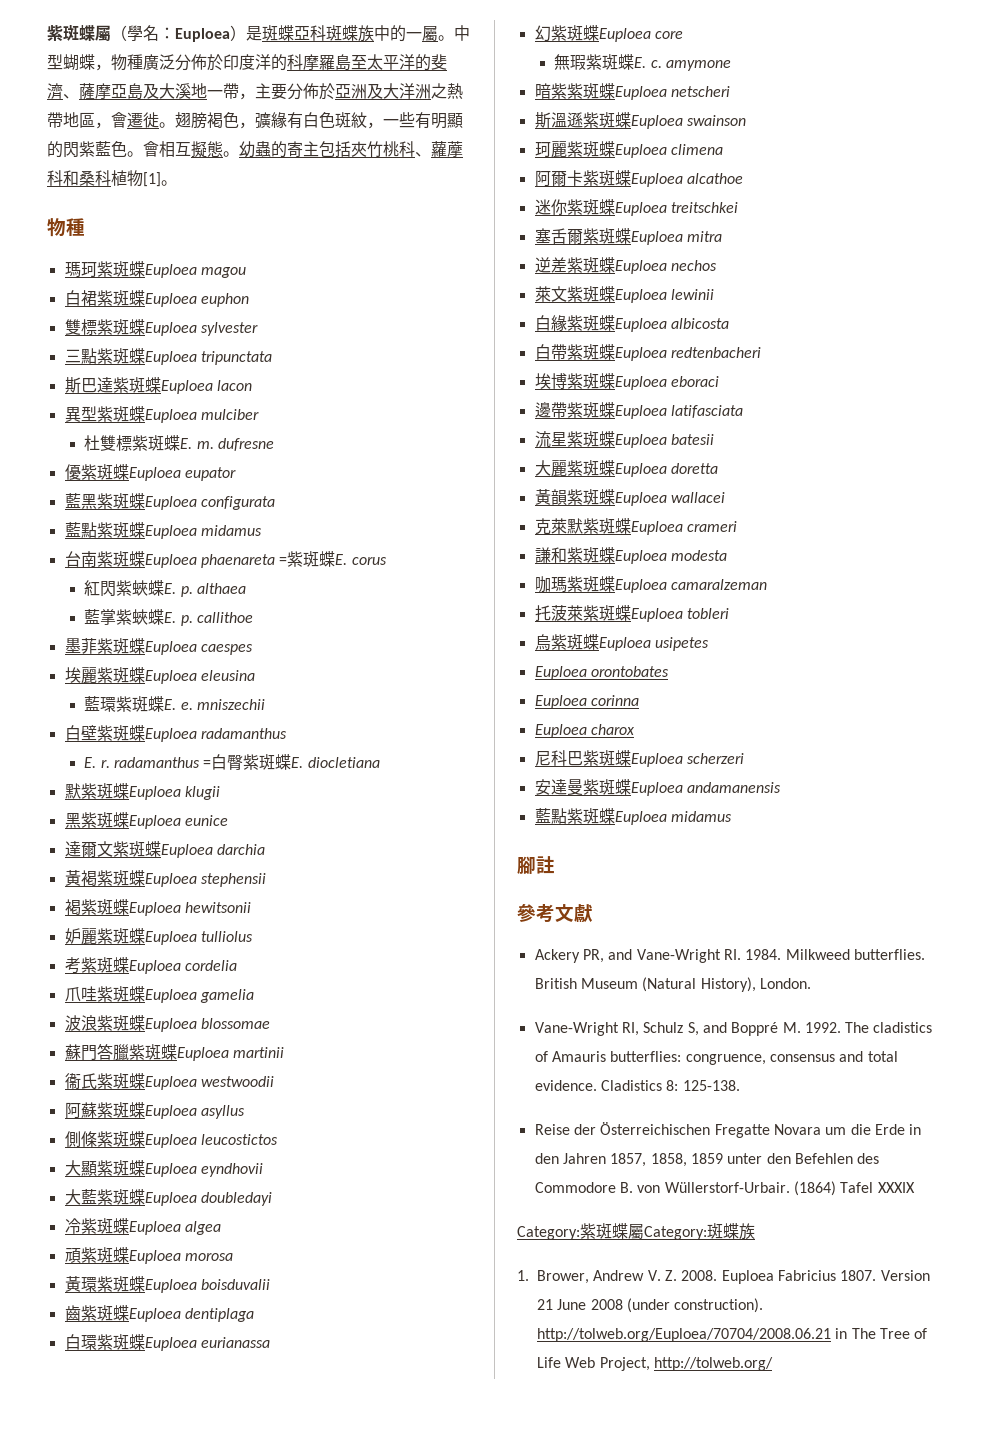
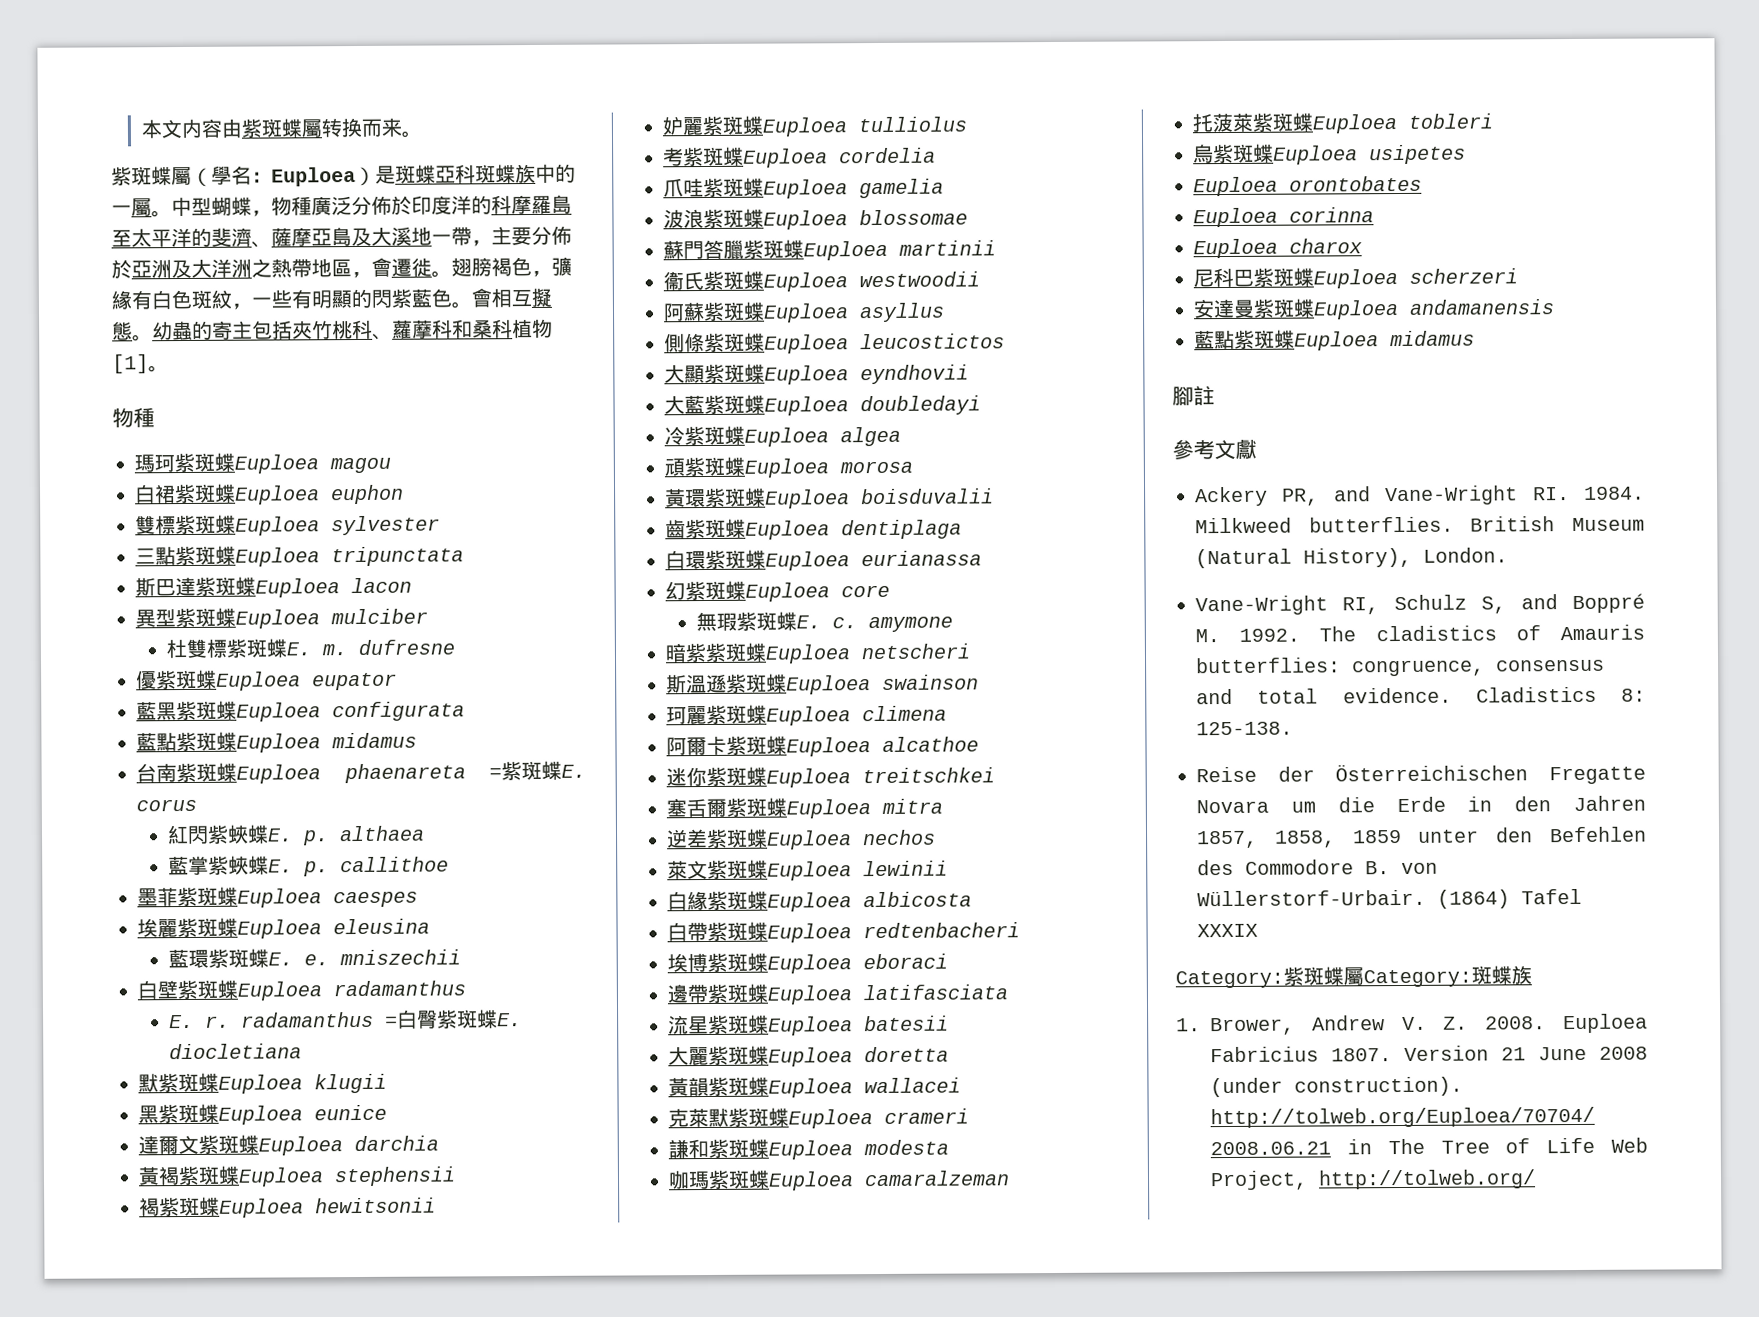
(47, 33) none -> [140,117,422,139] 本文内容由紫斑蝶屬转换而来。 //

